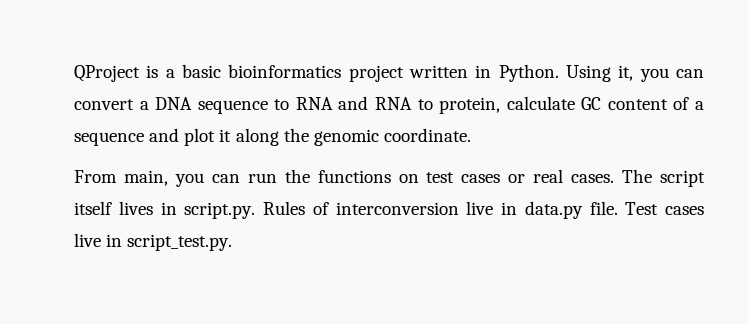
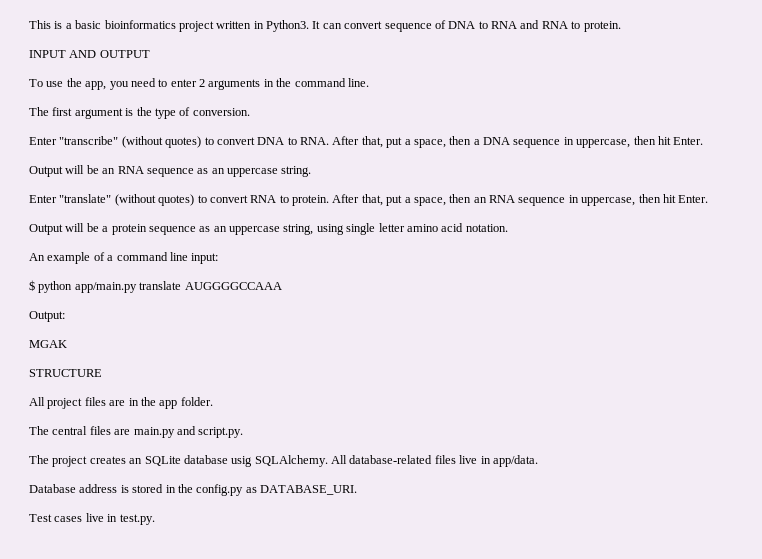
[74,65,140,82] QProject -> [29,20,51,29] This
[498,64,704,82] [74,97,268,114] Python. Using it, you can convert a DNA sequence -> [266,20,476,32] Python3. It can convert sequence of DNA
[439,96,704,114] [74,128,471,146] [74,169,705,187] [74,201,618,219] protein, calculate GC content of a sequence and plot it along the genomic coordinate. // From main, you can run the functions on test cases or real cases. The script itself lives in script.py. Rules of interconversion live in data.py file. -> [583,21,621,32] [29,50,150,58] [29,78,369,90] [29,107,250,119] [29,136,704,148] [29,165,312,177] [29,194,709,206] [29,223,508,235] [29,252,219,264] [29,280,282,293] [29,311,65,322] [29,340,67,348] [29,369,102,377] [29,397,213,409] [29,426,244,438] [29,455,538,467] [29,484,357,496] protein. // INPUT AND OUTPUT // To use the app, you need to enter 2 arguments in the command line. // The first argument is the type of conversion. // Enter "transcribe" (without quotes) to convert DNA to RNA. After that, put a space, then a DNA sequence in uppercase, then hit Enter. // Output will be an RNA sequence as an uppercase string. // Enter "translate" (without quotes) to convert RNA to protein. After that, put a space, then an RNA sequence in uppercase, then hit Enter. // Output will be a protein sequence as an uppercase string, using single letter amino acid notation. // An example of a command line input: // $ python app/main.py translate AUGGGGCCAAA // Output: // MGAK // STRUCTURE // All project files are in the app folder. // The central files are main.py and script.py. // The project creates an SQLite database usig SQLAlchemy. All database-related files live in app/data. // Database address is stored in the config.py as DATABASE_URI. //
[127,234,233,251] script_test.py. -> [119,514,155,525] test.py.

